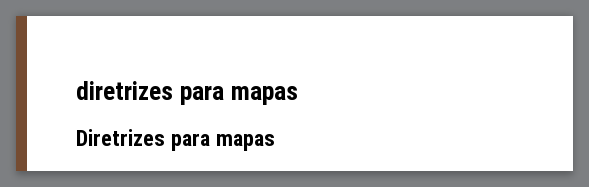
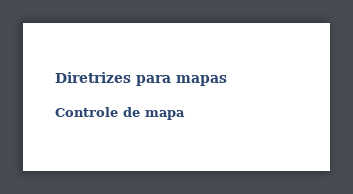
[76,81,173,100] diretrizes -> [55,72,131,83] Diretrizes
[76,129,275,151] Diretrizes para mapas -> [55,107,185,120] Controle de mapa

